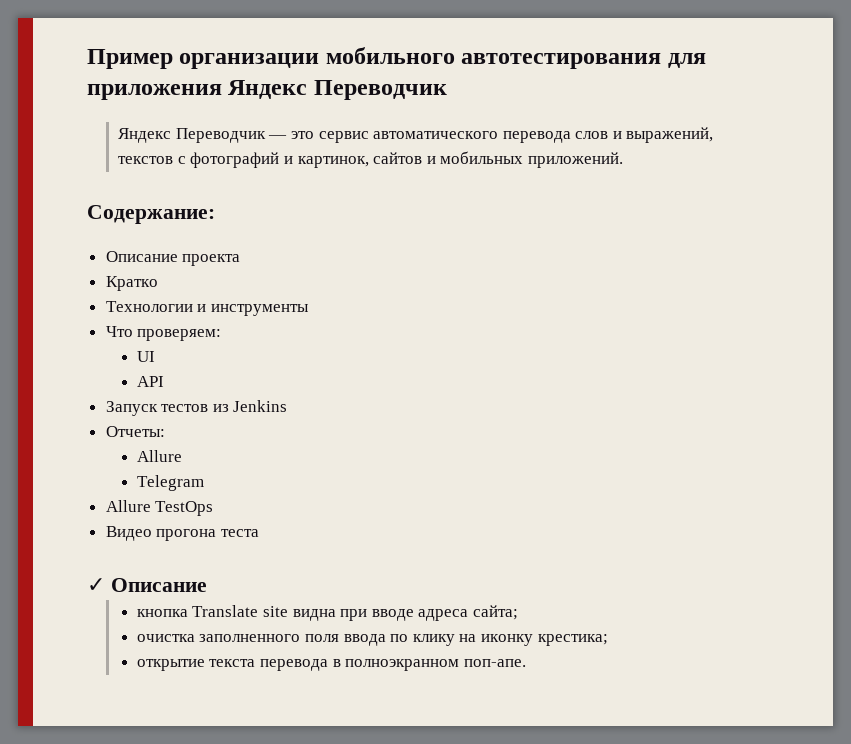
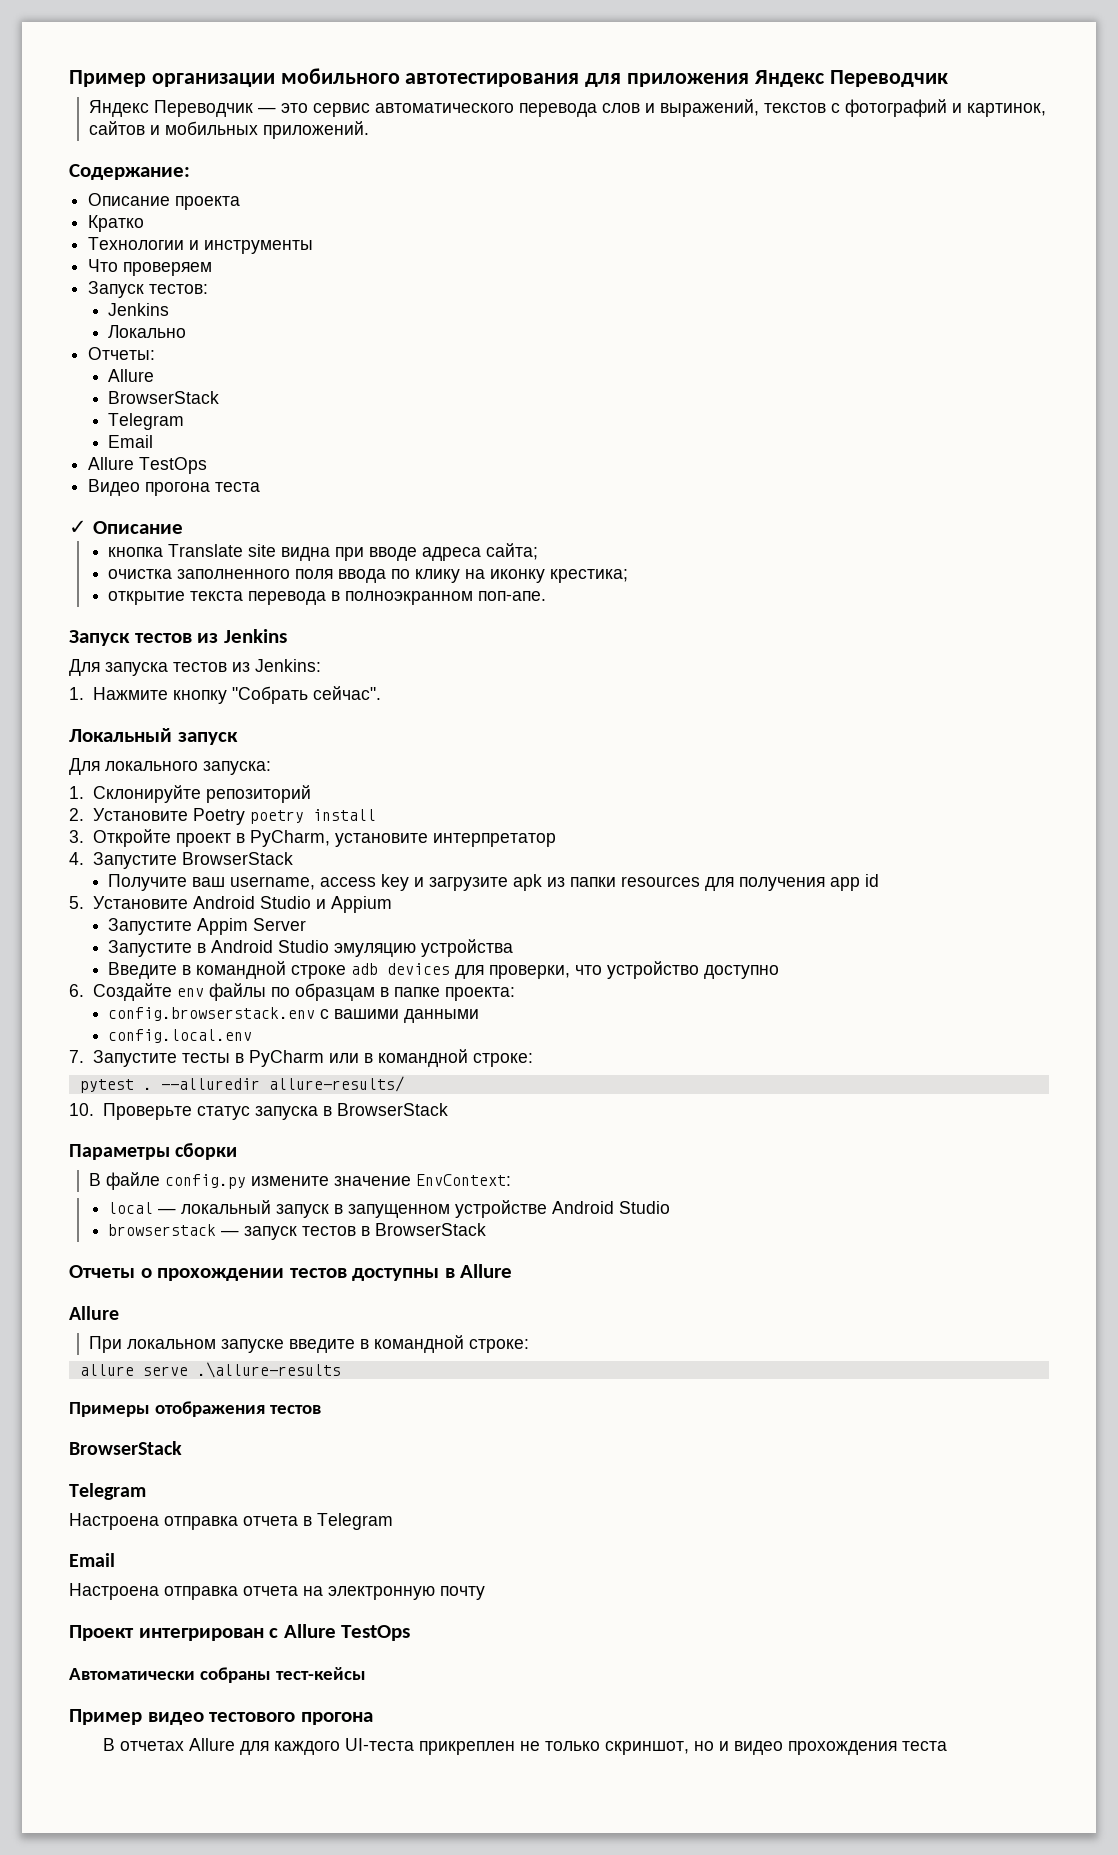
[137,329,222,341] [136,351,155,362] [136,376,164,387] [105,400,288,416] проверяем: // UI // API // Запуск тестов из Jenkins -> [123,262,213,276] [88,281,209,298] [108,303,170,316] [108,325,187,338] проверяем // Запуск тестов: // Jenkins // Локально
[136,475,204,491] // Telegram -> [108,391,220,404] [108,413,185,430] [108,435,154,448] // BrowserStack // Telegram // Email
(526, 663) none -> [69,629,287,646] [69,659,321,676] [69,686,381,704] [69,728,238,745] [69,758,271,775] [69,785,311,803] [69,808,376,825] [69,829,556,847] [69,852,293,869] [108,874,880,891] [69,896,392,913] [108,918,307,935] [108,939,514,957] [108,961,780,979] [69,983,515,1001] [108,1007,480,1023] [108,1029,253,1043] [69,1049,533,1067] [79,1076,404,1093] [69,1103,448,1120] [69,1143,238,1160] [89,1172,512,1190] [108,1200,671,1218] [108,1223,487,1240] [69,1264,513,1281] [69,1306,119,1320] [89,1335,530,1353] [79,1362,341,1378] [69,1401,321,1417] [69,1441,182,1455] [69,1483,146,1500] [69,1513,393,1530] [69,1553,115,1567] [69,1583,485,1600] [69,1624,411,1641] [69,1667,366,1683] [69,1709,373,1725] [103,1738,948,1755] // Запуск тестов из Jenkins // Для запуска тестов из Jenkins: // 1. Нажмите кнопку "Собрать сейчас". // Локальный запуск // Для локального запуска: // 1. Склонируйте репозиторий // 2. Установите Poetry poetry install // 3. Откройте проект в PyCharm, установите интерпретатор // 4. Запустите BrowserStack // Получите ваш username, access key и загрузите apk из папки resources для получения app id // 5. Установите Android Studio и Appium // Запустите Appim Server // Запустите в Android Studio эмуляцию устройства // Введите в командной строке adb devices для проверки, что устройство доступно // 6. Создайте env файлы по образцам в папке проекта: // config.browserstack.env с вашими данными // config.local.env // 7. Запустите тесты в PyCharm или в командной строке: // pytest . --alluredir allure-results/ // 10. Проверьте статус запуска в BrowserStack // Параметры сборки // В файле config.py измените значение EnvContext: // local — локальный запуск в запущенном устройстве Android Studio // browserstack — запуск тестов в BrowserStack // Отчеты о прохождении тестов доступны в Allure // Allure // При локальном запуске введите в командной строке: // allure serve .\allure-results // Примеры отображения тестов // BrowserStack // Telegram // Настроена отправка отчета в Telegram // Email // Настроена отправка отчета на электронную почту // Проект интегрирован с Allure TestOps // Автоматически собраны тест-кейсы // Пример видео тестового прогона // В отчетах Allure для каждого UI-теста прикреплен не только скриншот, но и видео прохождения теста

